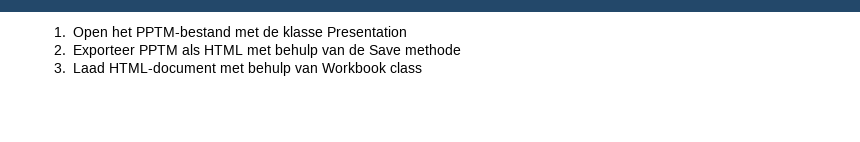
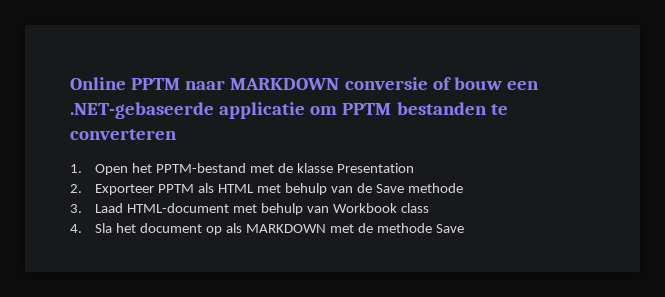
(54, 32) none -> [70,77,539,90] [70,102,508,119] [70,129,177,140] Online PPTM naar MARKDOWN conversie of bouw een .NET-gebaseerde applicatie om PPTM bestanden te converteren //
(422, 67) none -> [70,223,464,235] // 4. Sla het document op als MARKDOWN met de methode Save

